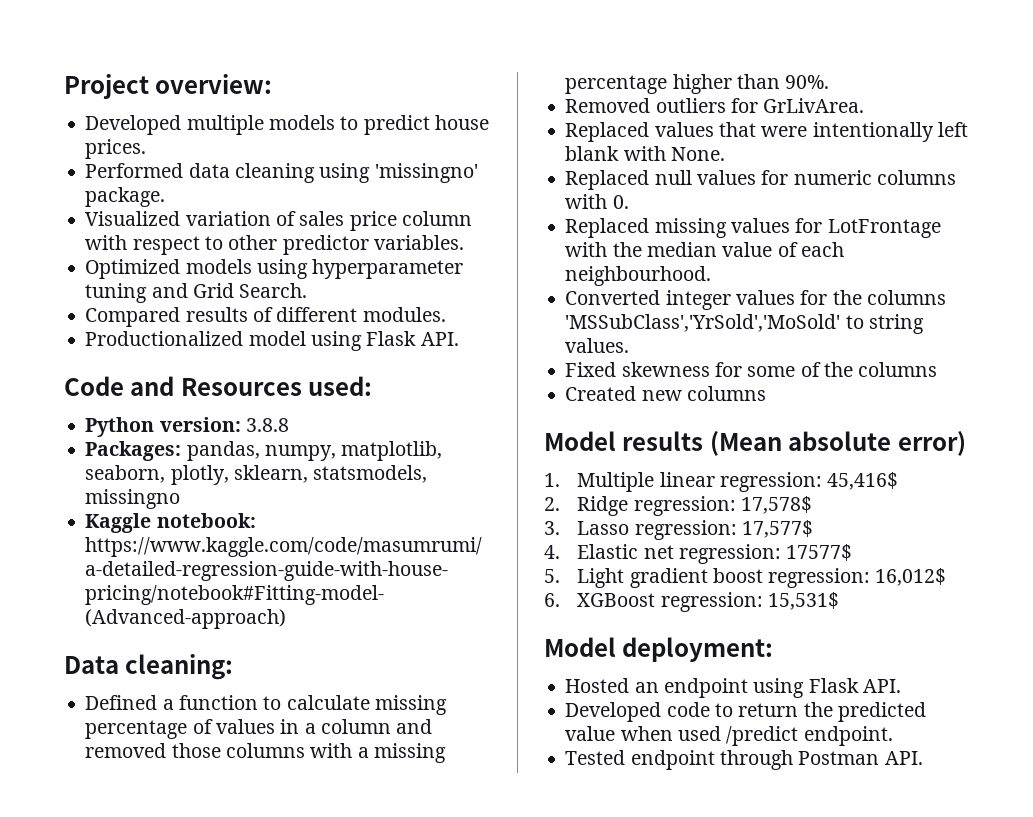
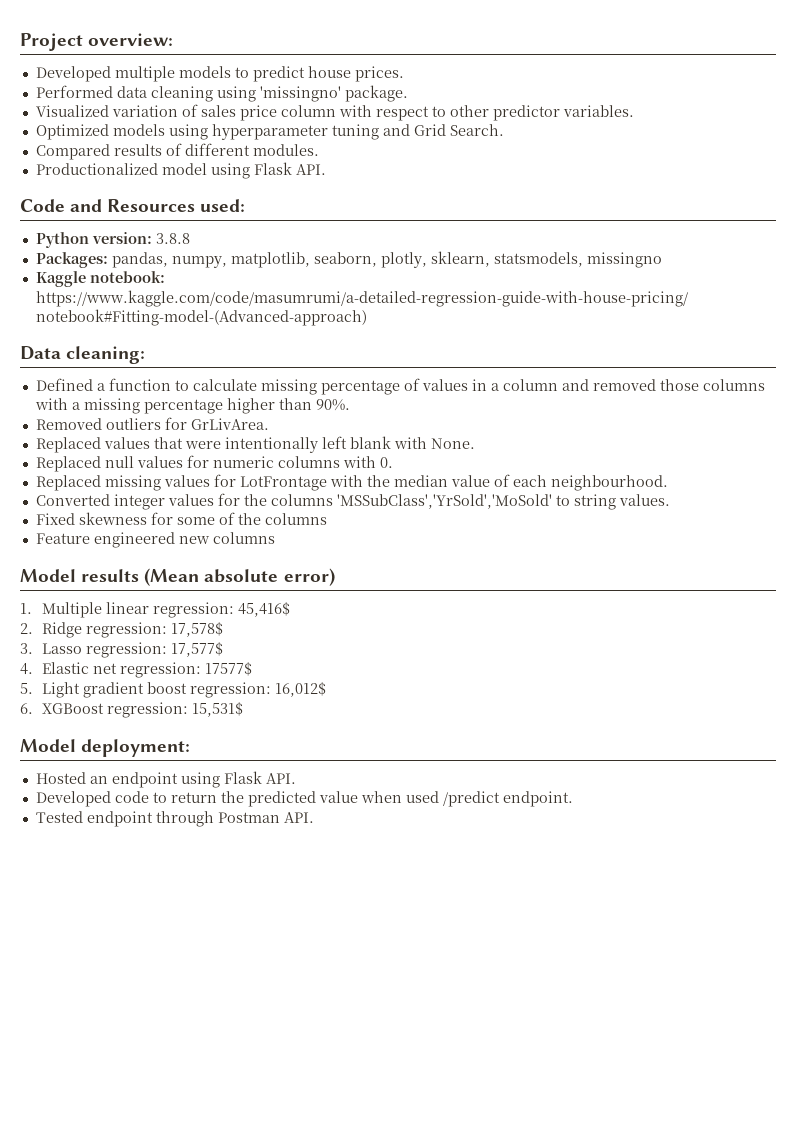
[565,386,637,401] Created -> [35,532,175,548] Feature engineered

